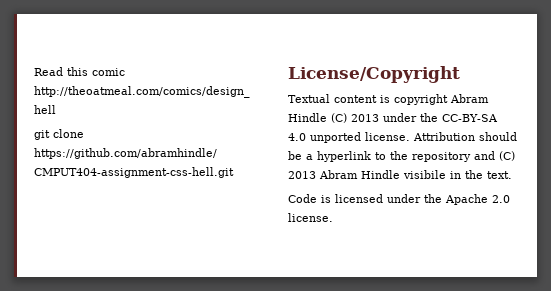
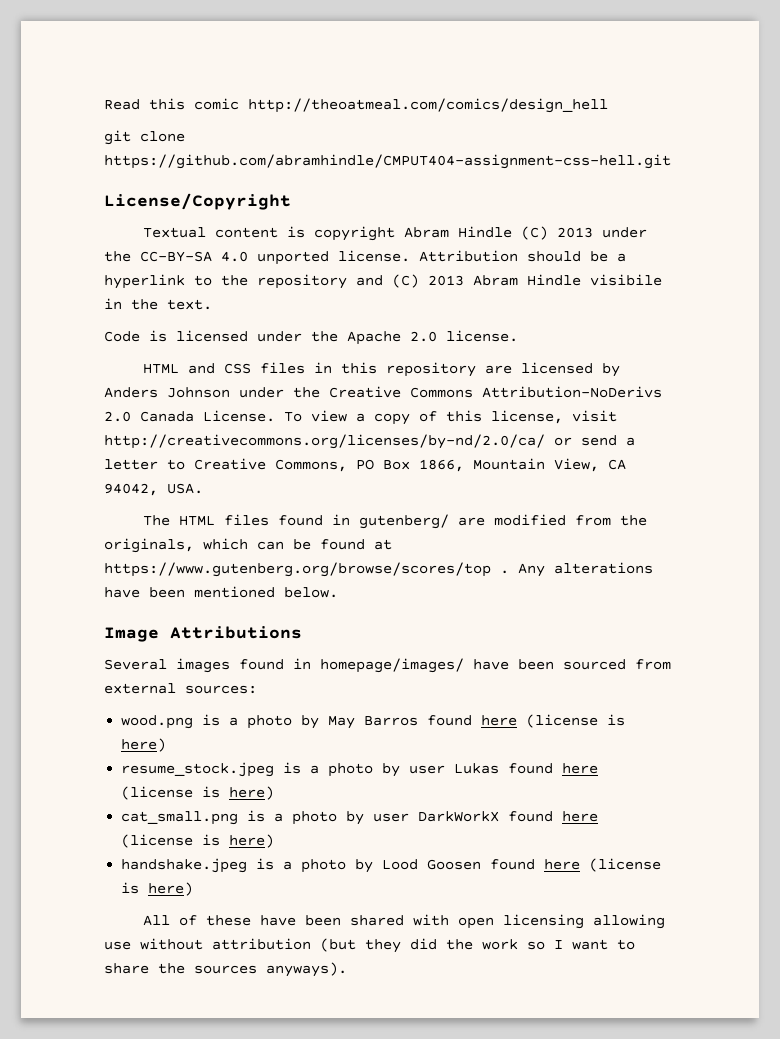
(333, 217) none -> [143,362,621,377] [104,386,662,398] [104,410,617,425] [104,434,635,449] [104,458,626,472] [104,483,203,496] [143,514,648,529] [104,538,392,553] [104,562,653,577] [104,586,338,598] [104,626,302,642] [104,658,671,673] [104,683,257,694] [121,714,626,729] [121,738,167,752] [121,762,599,777] [121,786,275,800] [121,810,599,825] [121,834,275,848] [121,858,662,873] [121,882,194,896] [143,914,666,929] [104,938,635,953] [104,962,347,977] // HTML and CSS files in this repository are licensed by Anders Johnson under the Creative Commons Attribution-NoDerivs 2.0 Canada License. To view a copy of this license, visit http://creativecommons.org/licenses/by-nd/2.0/ca/ or send a letter to Creative Commons, PO Box 1866, Mountain View, CA 94042, USA. // The HTML files found in gutenberg/ are modified from the originals, which can be found at https://www.gutenberg.org/browse/scores/top . Any alterations have been mentioned below. // Image Attributions // Several images found in homepage/images/ have been sourced from external sources: // wood.png is a photo by May Barros found here (license is here) // resume_stock.jpeg is a photo by user Lukas found here (license is here) // cat_small.png is a photo by user DarkWorkX found here (license is here) // handshake.jpeg is a photo by Lood Goosen found here (license is here) // All of these have been shared with open licensing allowing use without attribution (but they did the work so I want to share the sources anyways).

